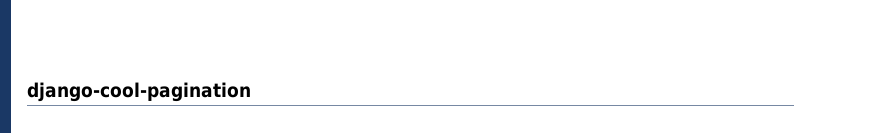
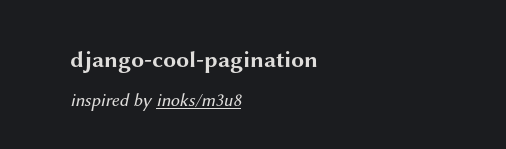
(251, 92) none -> [70,93,242,111] // inspired by inoks/m3u8

